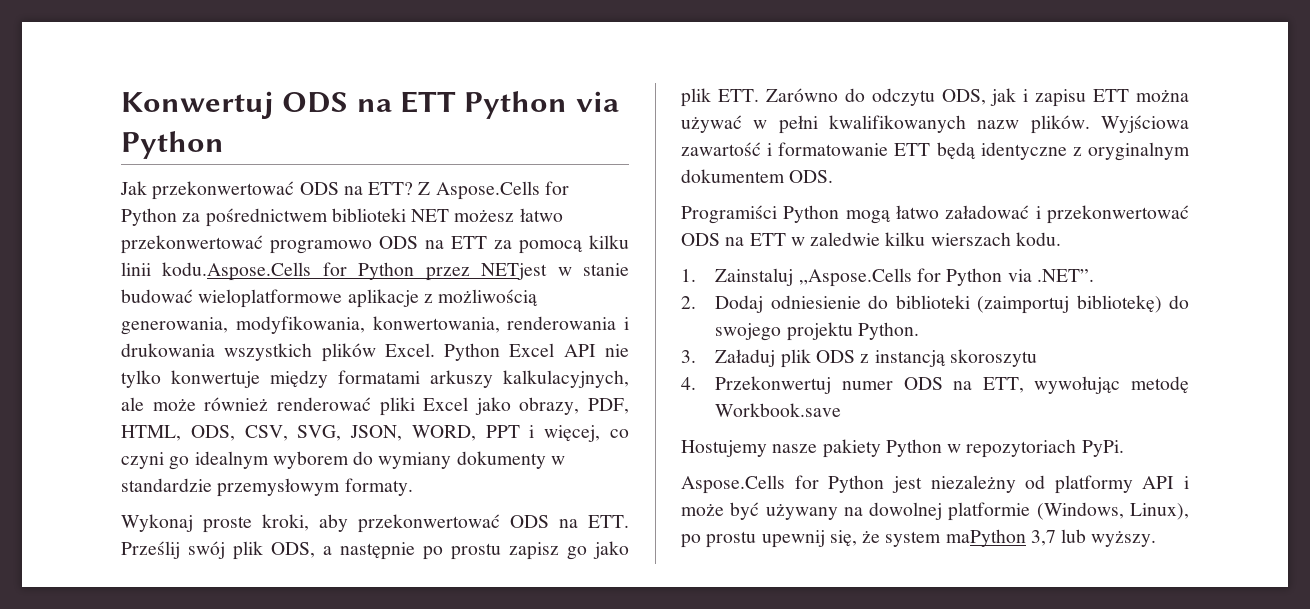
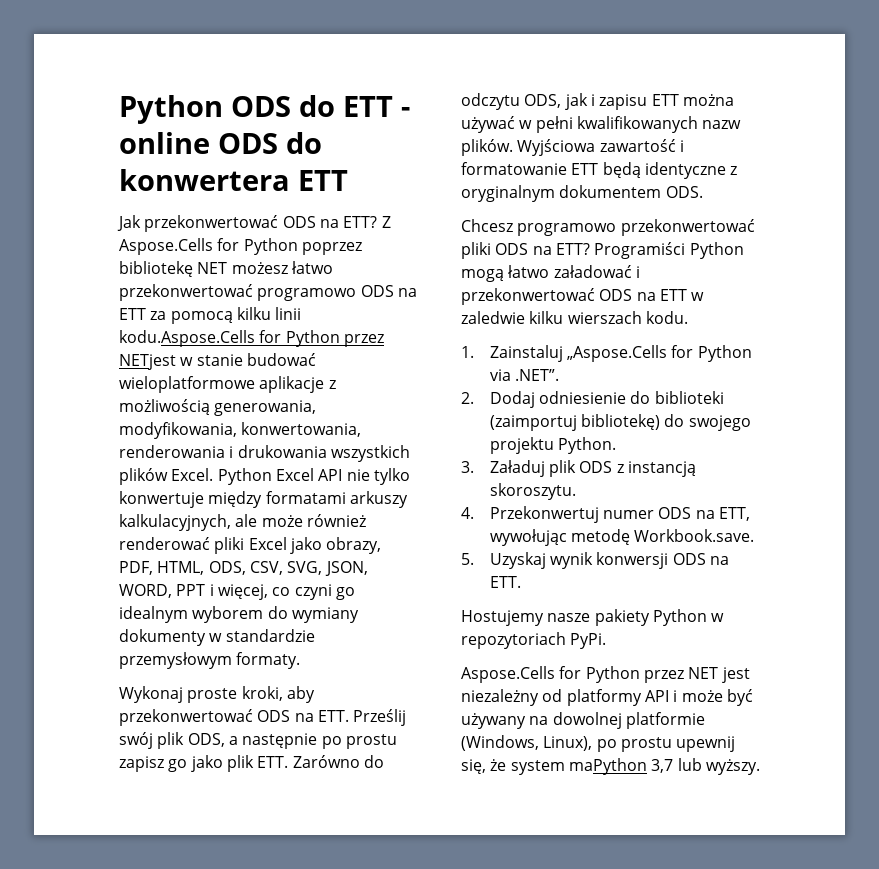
[121,91,619,119] [121,131,224,159] Konwertuj ODS na ETT Python via Python -> [119,95,411,124] [119,132,322,154] [119,169,348,191] Python ODS do ETT - online ODS do konwertera ETT
[182,208,406,227] za pośrednictwem biblioteki -> [301,242,362,255] [119,261,193,277] poprzez bibliotekę
(834, 176) none -> [461,219,755,236] [461,242,590,259] Chcesz programowo przekonwertować pliki ODS na ETT?
[949,349,1037,367] skoroszytu -> [489,483,576,500] skoroszytu.
[715,403,842,417] Workbook.save -> [634,529,755,542] [461,552,730,569] [489,576,521,588] Workbook.save. // 5. Uzyskaj wynik konwersji ODS na ETT.
(885, 484) none -> [643,667,719,683] przez NET

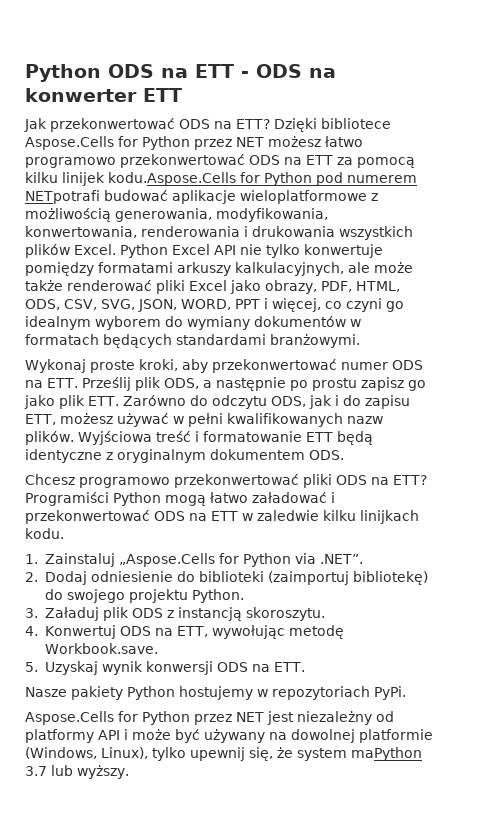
[299,95,335,117] do -> [161,68,188,78] na
[119,132,322,154] [119,169,290,191] online ODS do konwertera -> [256,64,336,78] [25,88,137,102] ODS na konwerter
[381,216,391,228] [119,238,362,255] [119,261,193,277] Z Aspose.Cells for Python poprzez bibliotekę -> [274,118,391,132] [25,136,232,150] Dzięki bibliotece Aspose.Cells for Python przez
[119,284,357,301] przekonwertować programowo -> [25,154,245,168] programowo przekonwertować
[275,307,302,320] linii -> [62,172,105,186] linijek
[343,334,384,347] [119,353,316,370] [119,376,325,393] przez NETjest w stanie budować wieloplatformowe aplikacje -> [316,172,417,186] [25,190,367,204] pod numerem NETpotrafi budować aplikacje wieloplatformowe
[208,491,263,508] między -> [25,262,94,276] pomiędzy
[306,514,366,527] również -> [25,280,63,291] także
[119,629,315,646] [119,652,301,669] dokumenty w standardzie przemysłowym formaty. -> [254,316,361,327] [25,334,360,348] dokumentów w formatach będących standardami branżowymi.
(253, 717) none -> [341,362,388,370] numer
[119,732,153,749] swój -> (131, 384) none
[599,94,734,110] zapisu ETT można -> [342,395,410,409] [25,413,113,425] do zapisu ETT, możesz
[599,139,676,152] zawartość -> [155,431,191,442] treść
[567,311,642,324] wierszach -> [360,510,419,524] linijkach
[489,506,655,523] Przekonwertuj numer -> [44,625,116,639] Konwertuj
[461,610,591,626] Hostujemy nasze -> [25,687,67,697] Nasze
(707, 617) none -> [179,686,253,700] hostujemy
[596,737,672,752] po prostu -> [152,747,186,761] tylko
[651,759,674,773] 3,7 -> [25,766,47,776] 3.7

